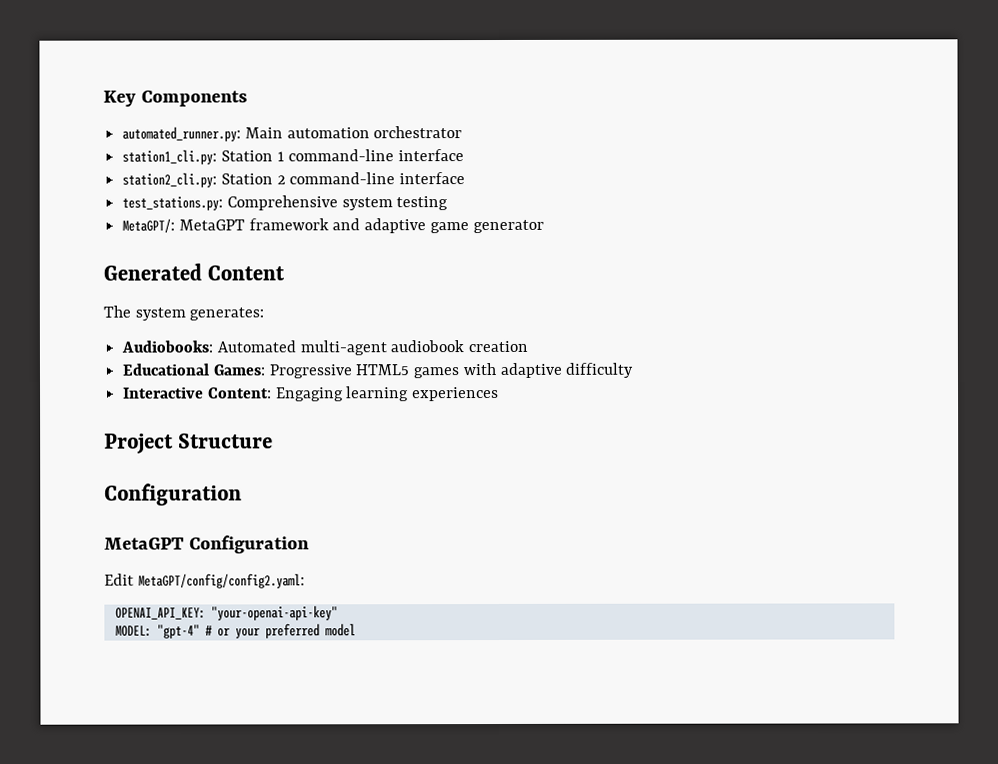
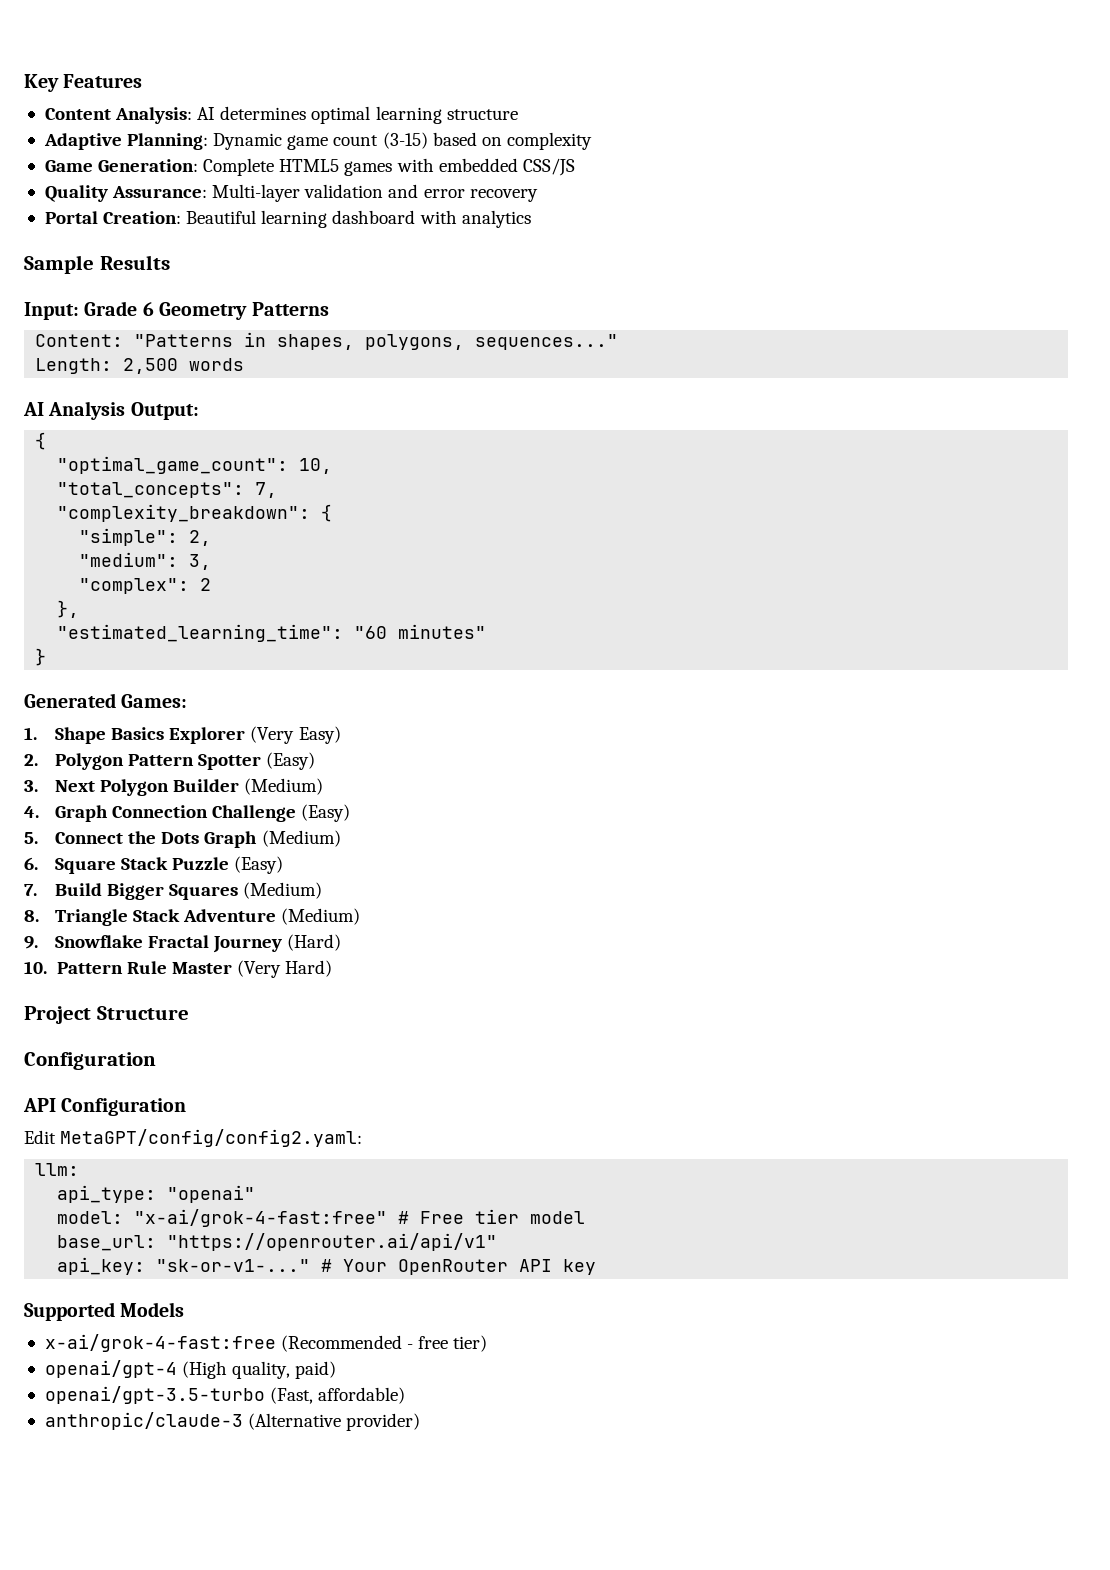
[140,90,248,107] [122,126,463,142] [122,149,465,165] [122,172,466,188] [122,195,449,211] [122,218,544,234] [103,263,286,281] [103,305,265,321] [121,340,529,356] [122,362,634,379] [123,386,500,402] Components // automated_runner.py: Main automation orchestrator // station1_cli.py: Station 1 command-line interface // station2_cli.py: Station 2 command-line interface // test_stations.py: Comprehensive system testing // MetaGPT/: MetaGPT framework and adaptive game generator // Generated Content // The system generates: // Audiobooks: Automated multi-agent audiobook creation // Educational Games: Progressive HTML5 games with adaptive difficulty // Interactive Content: Engaging learning experiences -> [63,74,143,88] [44,106,518,124] [43,132,592,150] [44,158,575,176] [44,184,538,202] [44,210,531,228] [24,255,170,274] [24,301,329,320] [35,332,619,350] [35,358,245,374] [23,401,199,420] [35,432,47,450] [57,456,333,474] [57,482,278,498] [57,504,333,522] [79,528,212,546] [79,552,212,570] [79,578,212,594] [57,600,80,618] [57,624,487,642] [35,648,47,666] [24,693,188,708] [24,726,341,744] [24,752,316,770] [24,778,324,796] [24,804,351,822] [24,830,341,848] [24,856,284,874] [24,882,323,900] [24,908,361,926] [24,934,342,953] [24,960,333,978] Features // Content Analysis: AI determines optimal learning structure // Adaptive Planning: Dynamic game count (3-15) based on complexity // Game Generation: Complete HTML5 games with embedded CSS/JS // Quality Assurance: Multi-layer validation and error recovery // Portal Creation: Beautiful learning dashboard with analytics // Sample Results // Input: Grade 6 Geometry Patterns // Content: "Patterns in shapes, polygons, sequences..." // Length: 2,500 words // AI Analysis Output: // { // "optimal_game_count": 10, // "total_concepts": 7, // "complexity_breakdown": { // "simple": 2, // "medium": 3, // "complex": 2 // }, // "estimated_learning_time": "60 minutes" // } // Generated Games: // 1. Shape Basics Explorer (Very Easy) // 2. Polygon Pattern Spotter (Easy) // 3. Next Polygon Builder (Medium) // 4. Graph Connection Challenge (Easy) // 5. Connect the Dots Graph (Medium) // 6. Square Stack Puzzle (Easy) // 7. Build Bigger Squares (Medium) // 8. Triangle Stack Adventure (Medium) // 9. Snowflake Fractal Journey (Hard) // 10. Pattern Rule Master (Very Hard)
[104,537,184,550] MetaGPT -> [23,1098,56,1112] API
[114,605,338,621] [114,623,356,639] OPENAI_API_KEY: "your-openai-api-key" // MODEL: "gpt-4" # or your preferred model -> [35,1163,80,1176] [57,1185,256,1203] [57,1209,586,1227] [57,1233,498,1251] [57,1257,597,1275] [24,1302,185,1321] [44,1334,488,1352] [44,1360,337,1379] [44,1386,406,1404] [44,1412,421,1431] llm: // api_type: "openai" // model: "x-ai/grok-4-fast:free" # Free tier model // base_url: "https://openrouter.ai/api/v1" // api_key: "sk-or-v1-..." # Your OpenRouter API key // Supported Models // x-ai/grok-4-fast:free (Recommended - free tier) // openai/gpt-4 (High quality, paid) // openai/gpt-3.5-turbo (Fast, affordable) // anthropic/claude-3 (Alternative provider)

